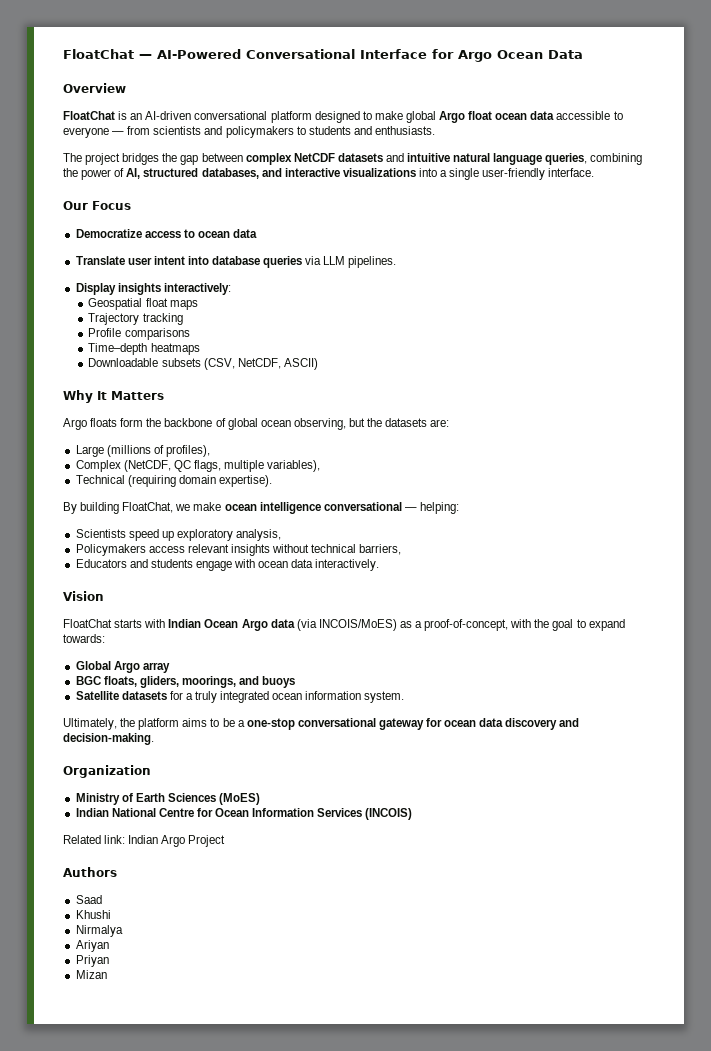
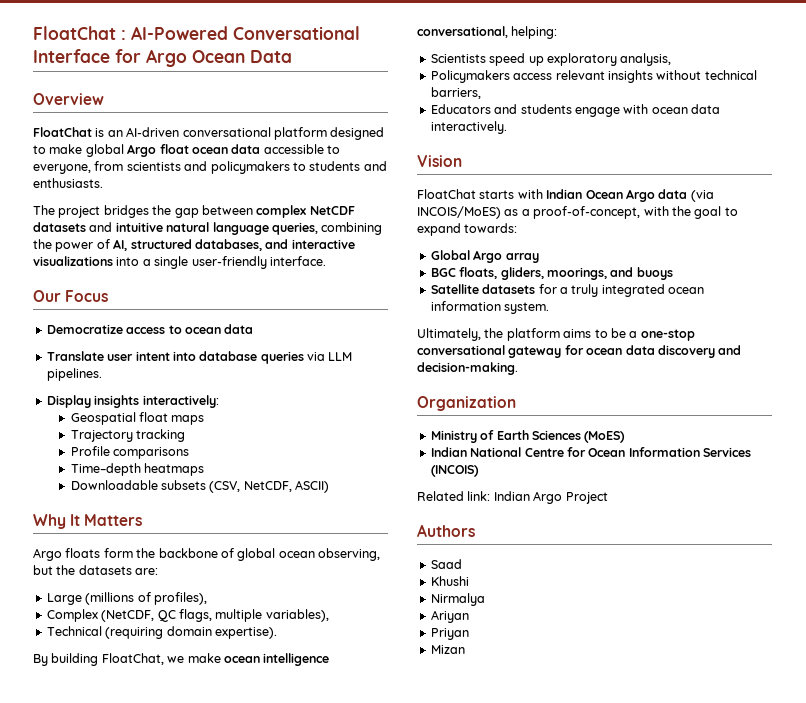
[63,49,152,59] FloatChat — -> [33,26,126,40] FloatChat :
[63,127,125,138] everyone — -> [33,164,91,174] everyone,
[323,502,417,511] conversational — -> [417,26,508,38] conversational,

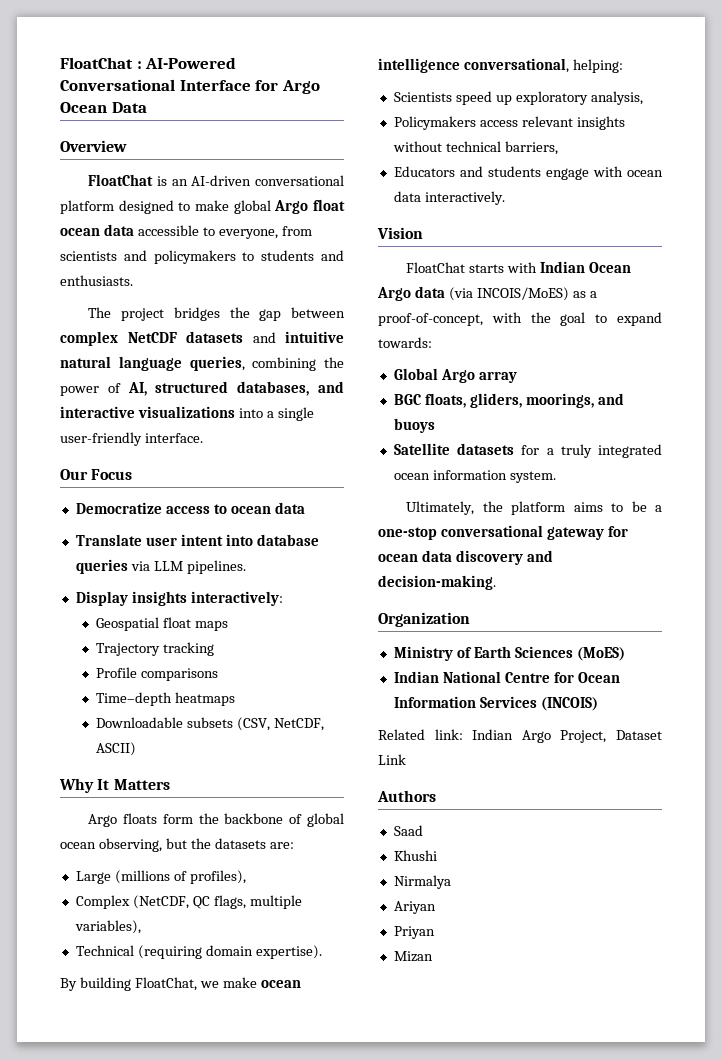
[565,492,608,504] Project -> [560,730,662,743] [378,754,406,765] Project, Dataset Link

